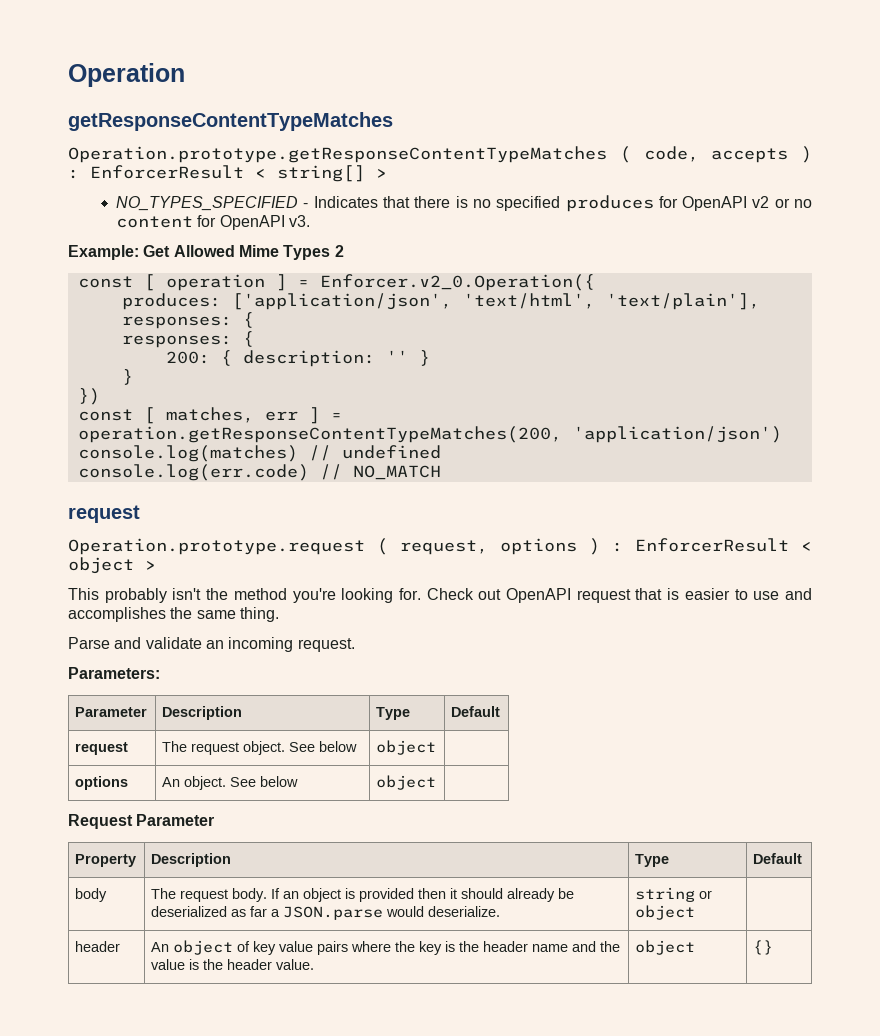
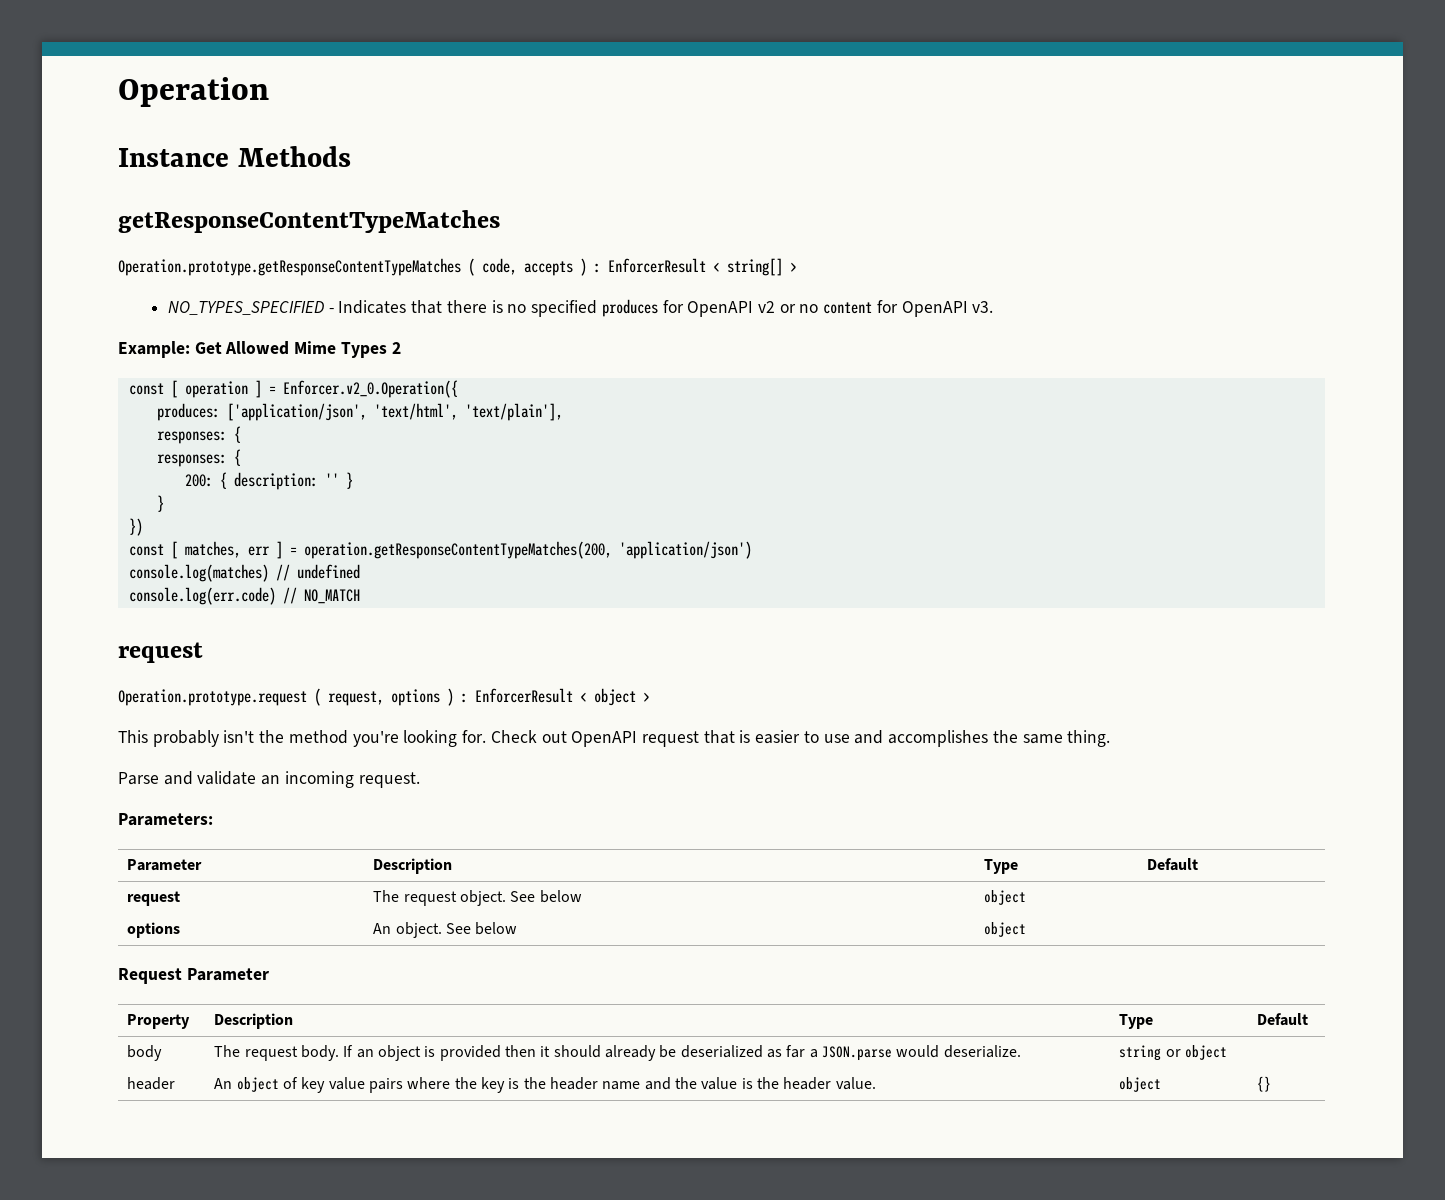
(185, 75) none -> [118,146,351,167] // Instance Methods

